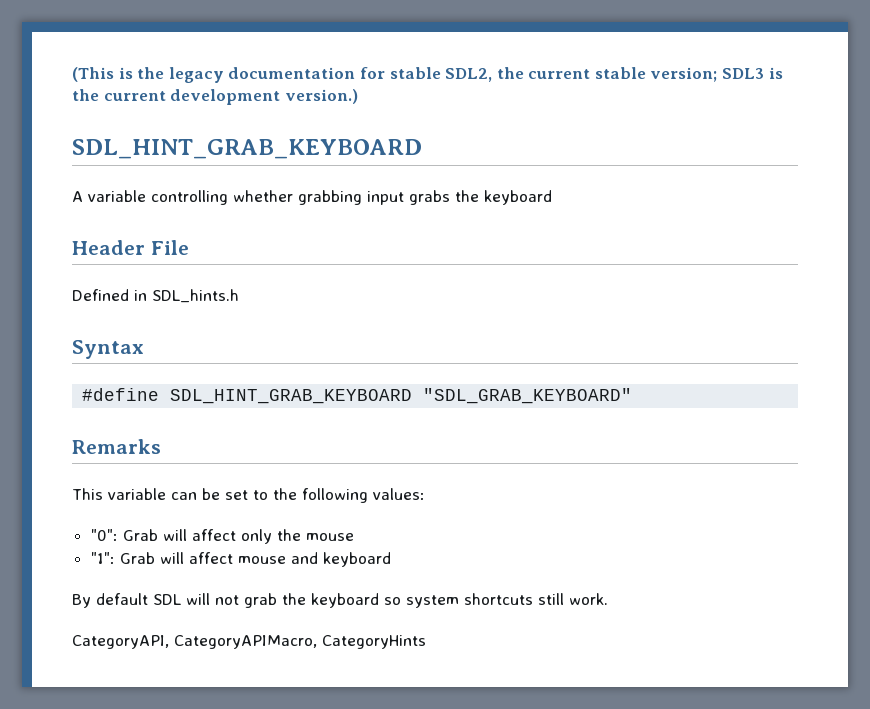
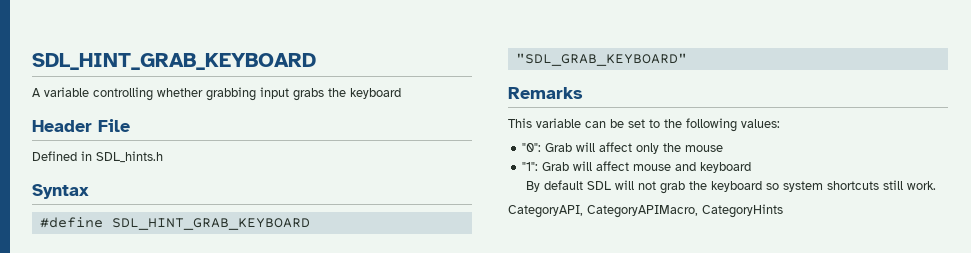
[72,67,783,83] [72,89,358,105] (This is the legacy documentation for stable SDL2, the current stable version; SDL3 is the current development version.) // -> (32, 61) none

